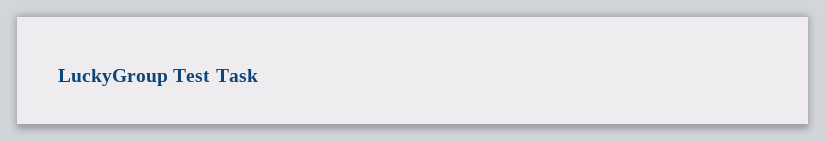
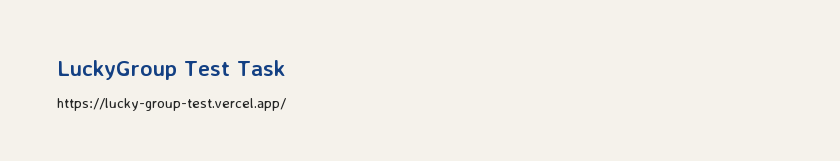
(258, 75) none -> [57,98,286,111] // https://lucky-group-test.vercel.app/

